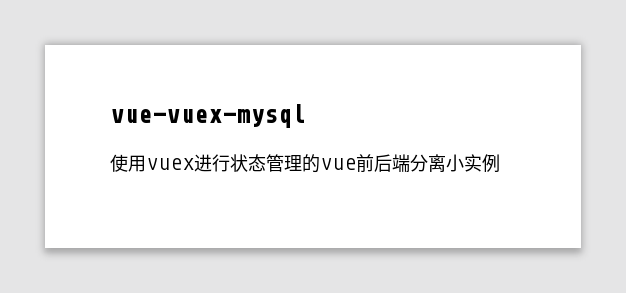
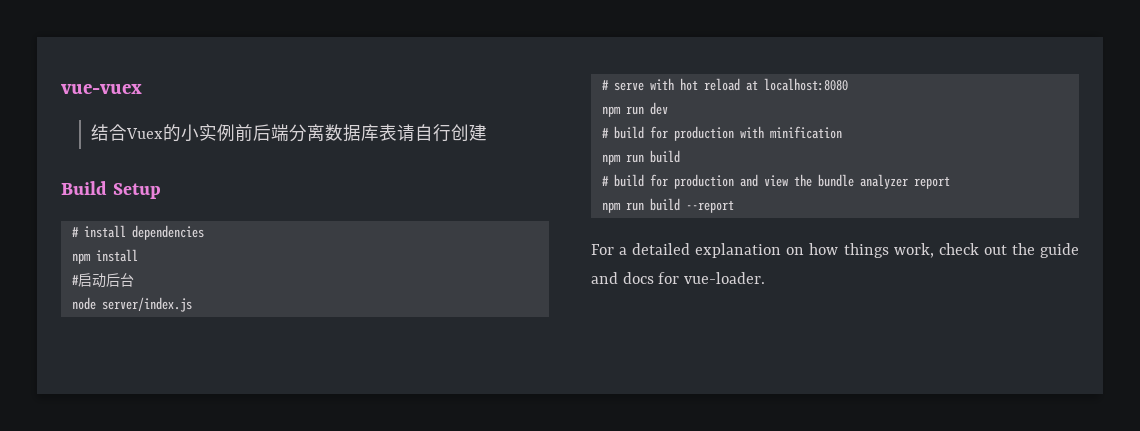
[110,104,306,128] [110,154,500,173] vue-vuex-mysql // 使用vuex进行状态管理的vue前后端分离小实例 -> [61,84,142,94] [91,124,488,142] [61,181,161,199] [71,225,204,240] [71,249,138,264] [71,273,134,288] [71,297,192,312] [601,78,848,91] [601,102,668,117] [601,126,842,141] [601,150,680,165] [601,174,950,189] [601,198,734,213] [591,243,1079,258] [591,272,766,284] vue-vuex // 结合Vuex的小实例前后端分离数据库表请自行创建 // Build Setup // # install dependencies // npm install // #启动后台 // node server/index.js // # serve with hot reload at localhost:8080 // npm run dev // # build for production with minification // npm run build // # build for production and view the bundle analyzer report // npm run build --report // For a detailed explanation on how things work, check out the guide and docs for vue-loader.

